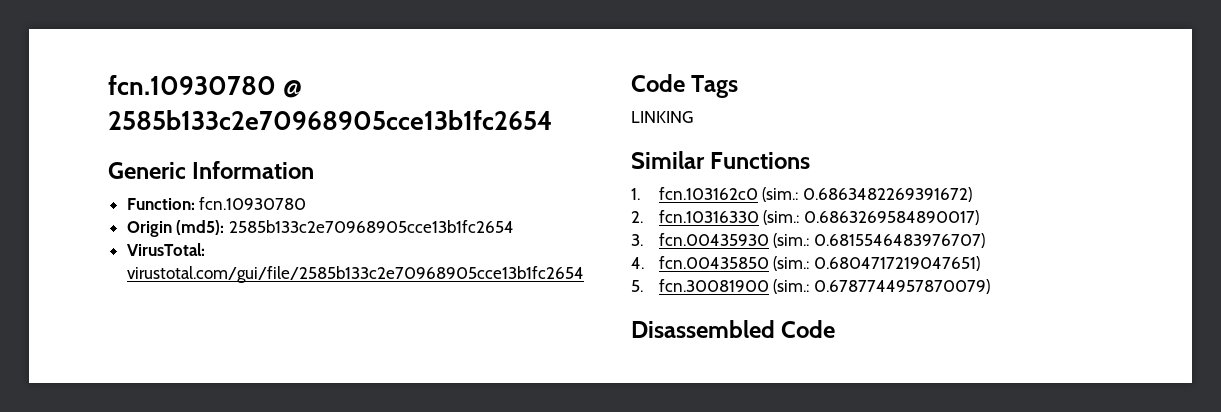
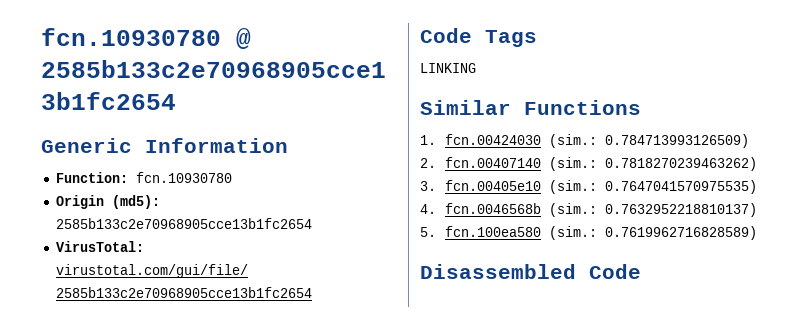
[658,187,973,202] [631,210,980,225] [631,233,986,248] [631,256,981,271] [631,279,991,294] fcn.103162c0 (sim.: 0.6863482269391672) // 2. fcn.10316330 (sim.: 0.6863269584890017) // 3. fcn.00435930 (sim.: 0.6815546483976707) // 4. fcn.00435850 (sim.: 0.6804717219047651) // 5. fcn.30081900 (sim.: 0.6787744957870079) -> [444,134,749,148] [420,157,757,171] [420,180,757,194] [420,203,757,217] [420,226,757,240] fcn.00424030 (sim.: 0.784713993126509) // 2. fcn.00407140 (sim.: 0.7818270239463262) // 3. fcn.00405e10 (sim.: 0.7647041570975535) // 4. fcn.0046568b (sim.: 0.7632952218810137) // 5. fcn.100ea580 (sim.: 0.7619962716828589)

